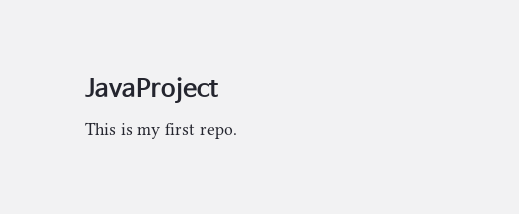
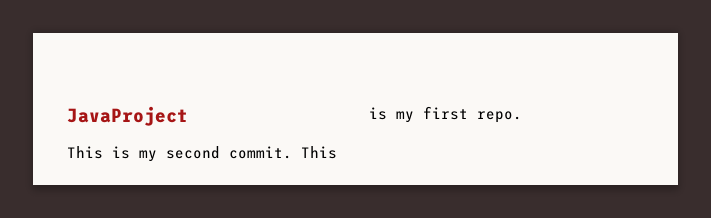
(161, 132) none -> [166,146,337,159] [369,107,414,123] second commit. This is my

